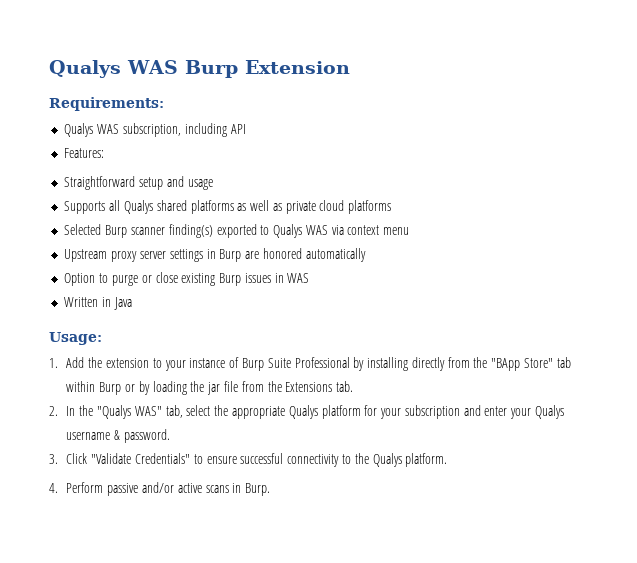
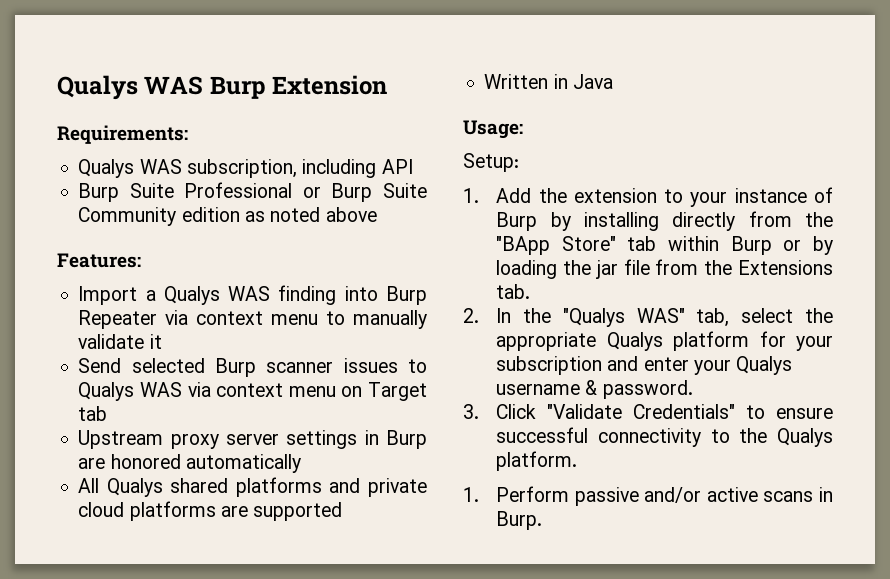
[64,148,105,158] [64,176,213,190] [64,200,392,214] [64,224,257,238] Features: // Straightforward setup and usage // Supports all Qualys shared platforms as well as private cloud platforms // Selected Burp scanner finding(s) exported -> [78,182,427,202] [78,207,377,226] [57,253,141,268] [78,285,427,305] [78,310,428,329] [78,334,162,349] [78,358,398,377] Burp Suite Professional or Burp Suite Community edition as noted above // Features: // Import a Qualys WAS finding into Burp Repeater via context menu to manually validate it // Send selected Burp scanner issues
(410, 231) none -> [341,382,427,401] [78,406,108,421] on Target tab
[64,272,310,286] Option to purge or close existing Burp issues in WAS -> [78,477,427,497] [78,501,343,521] All Qualys shared platforms and private cloud platforms are supported
(102, 338) none -> [463,153,519,172] // Setup:
[267,357,350,368] Suite Professional -> (538, 221) none
[49,483,58,493] 4. -> [463,487,479,502] 1.

